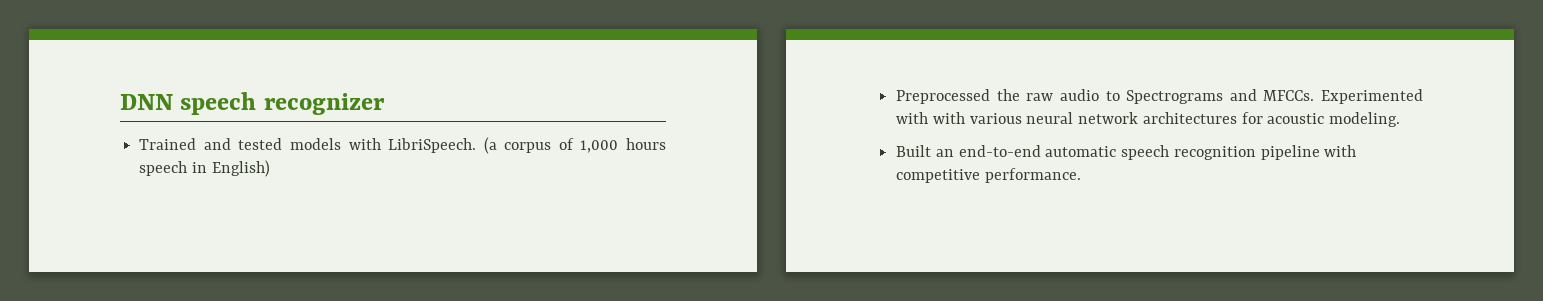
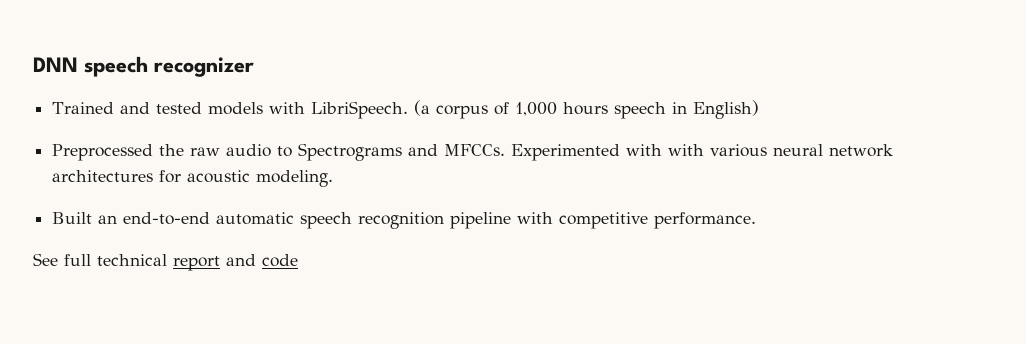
(1081, 175) none -> [33,253,298,271] // See full technical report and code

